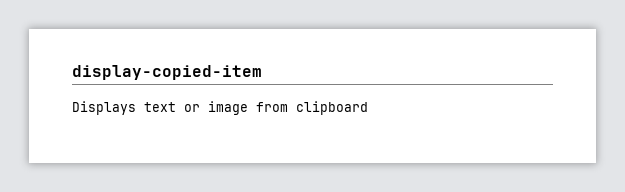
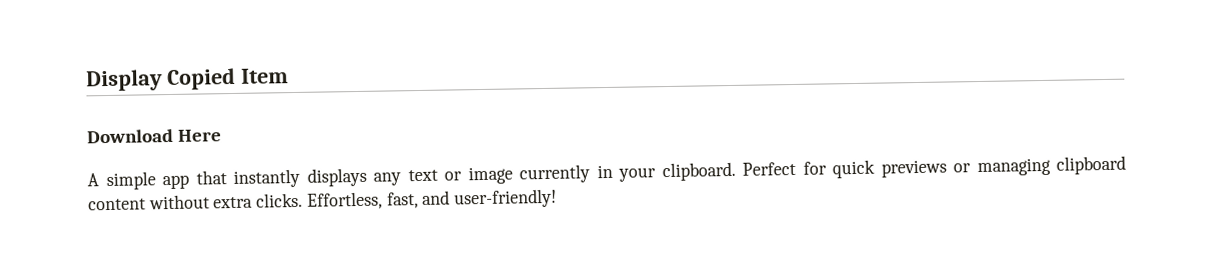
[72,65,262,80] [72,101,368,115] display-copied-item // Displays text or image from clipboard -> [86,67,289,92] [86,128,223,144] [87,155,1126,191] [88,188,558,211] Display Copied Item // Download Here // A simple app that instantly displays any text or image currently in your clipboard. Perfect for quick previews or managing clipboard content without extra clicks. Effortless, fast, and user-friendly!

